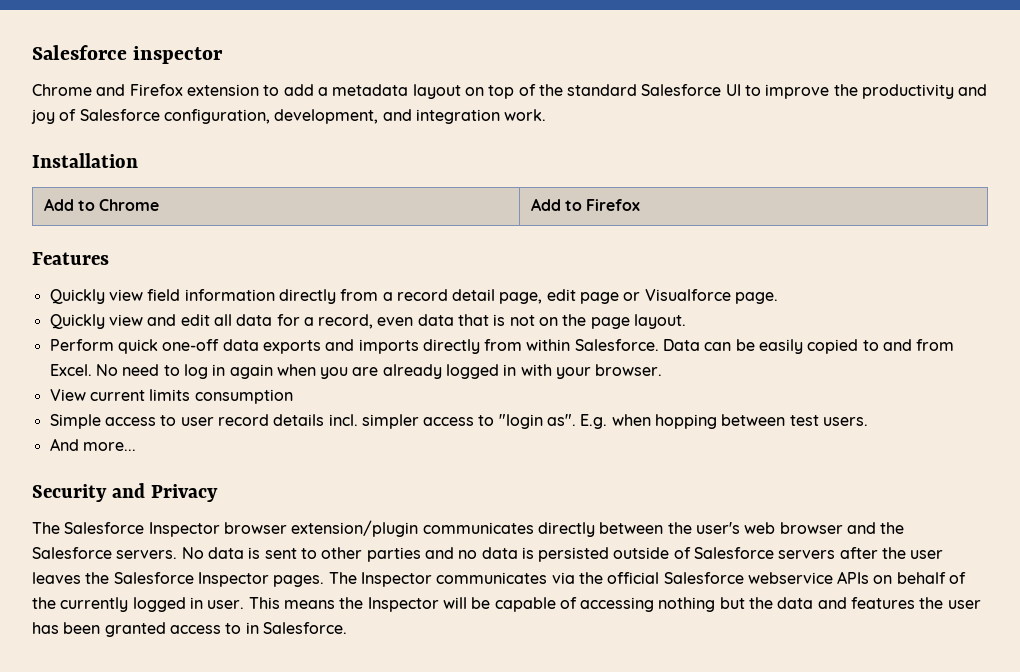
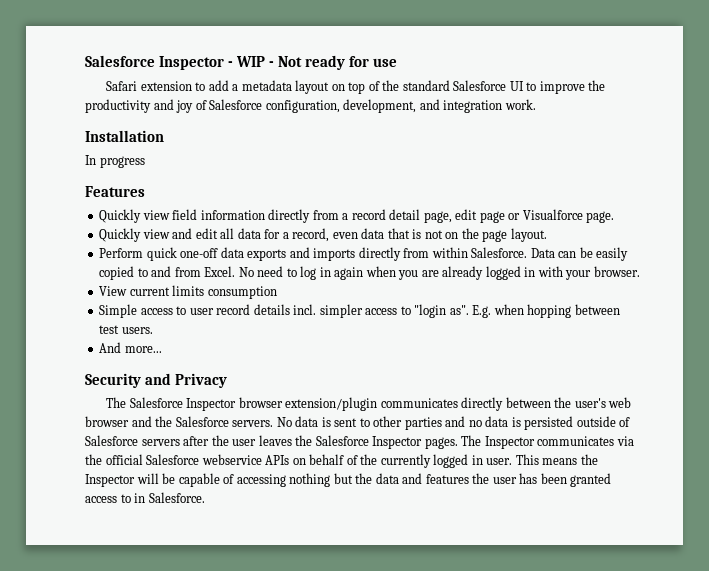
[32,45,224,64] [32,84,183,96] Salesforce inspector // Chrome and Firefox -> [85,55,398,70] [106,81,138,91] Salesforce Inspector - WIP - Not ready for use // Safari
[43,198,160,211] [530,198,641,211] // Add to Chrome | Add to Firefox -> [85,155,145,168] // In progress

